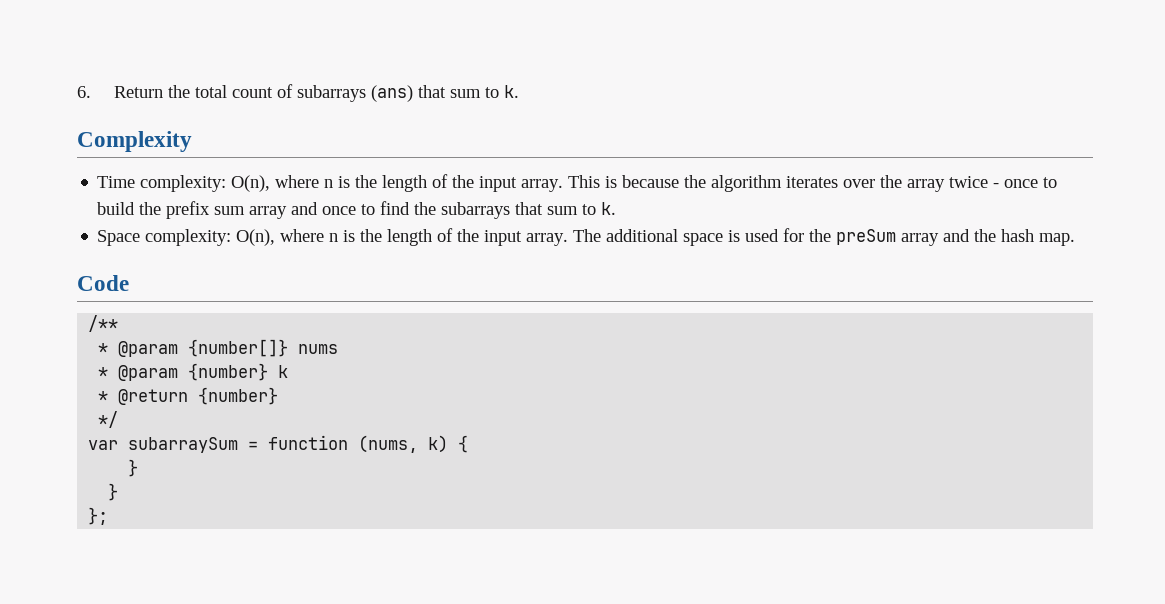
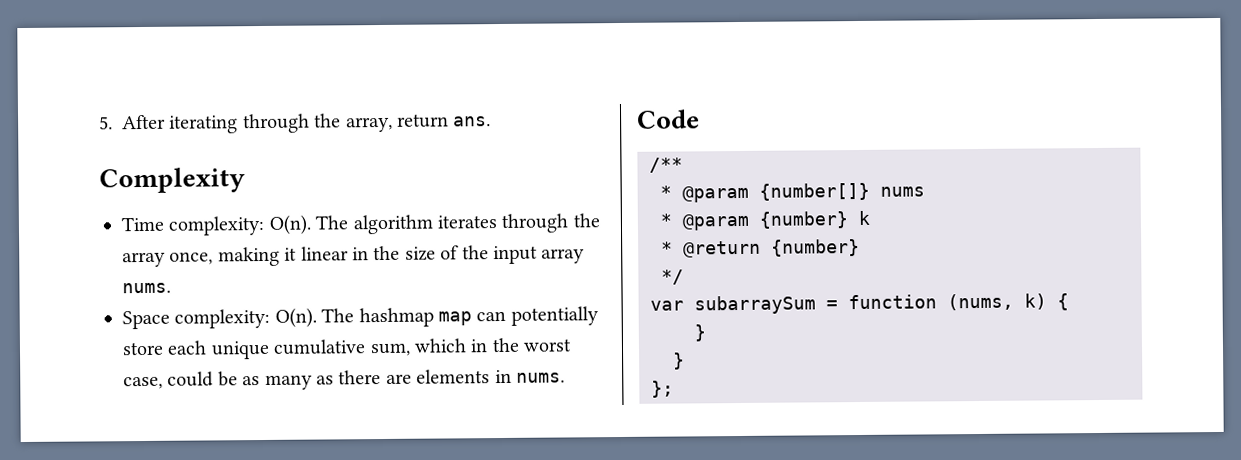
[77,84,519,102] [77,131,192,152] [97,174,1058,192] [97,201,617,219] [97,228,1076,246] 6. Return the total count of subarrays (ans) that sum to k. // Complexity // Time complexity: O(n), where n is the length of the input array. This is because the algorithm iterates over the array twice - once to build the prefix sum array and once to find the subarrays that sum to k. // Space complexity: O(n), where n is the length of the input array. The additional space is used for the preSum array and the hash map. -> [99,113,492,134] [99,167,245,194] [121,213,600,236] [122,245,586,268] [122,282,171,294] [122,306,599,330] [122,337,573,360] [123,369,565,390] 5. After iterating through the array, return ans. // Complexity // Time complexity: O(n). The algorithm iterates through the array once, making it linear in the size of the input array nums. // Space complexity: O(n). The hashmap map can potentially store each unique cumulative sum, which in the worst case, could be as many as there are elements in nums.

